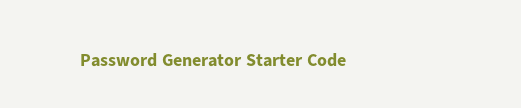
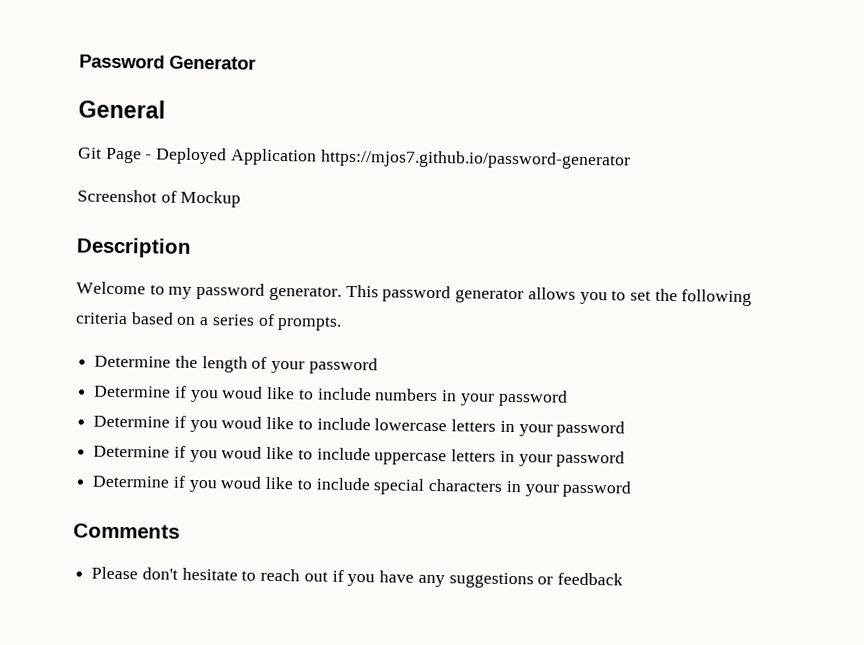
[245,53,346,67] Starter Code -> [78,99,165,119] [78,147,631,170] [77,189,242,208] [76,237,192,258] [76,281,753,307] [75,312,343,331] [94,355,378,375] [94,385,568,407] [93,415,626,438] [93,445,626,468] [92,475,632,498] [73,523,180,539] [91,566,623,589] // General // Git Page - Deployed Application https://mjos7.github.io/password-generator // Screenshot of Mockup // Description // Welcome to my password generator. This password generator allows you to set the following criteria based on a series of prompts. // Determine the length of your password // Determine if you woud like to include numbers in your password // Determine if you woud like to include lowercase letters in your password // Determine if you woud like to include uppercase letters in your password // Determine if you woud like to include special characters in your password // Comments // Please don't hesitate to reach out if you have any suggestions or feedback

